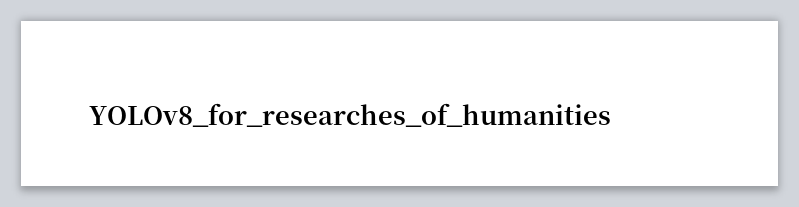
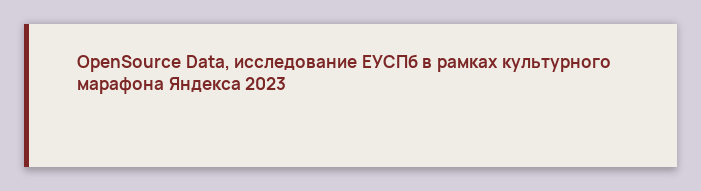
[89,103,611,127] YOLOv8_for_researches_of_humanities -> [77,54,611,72] [77,77,287,94] OpenSource Data, исследование ЕУСПб в рамках культурного марафона Яндекса 2023

